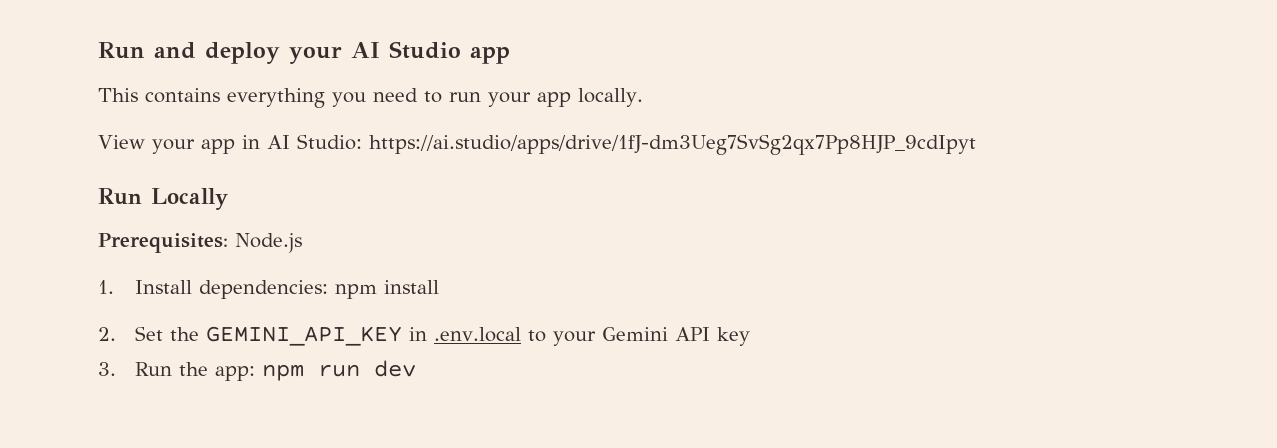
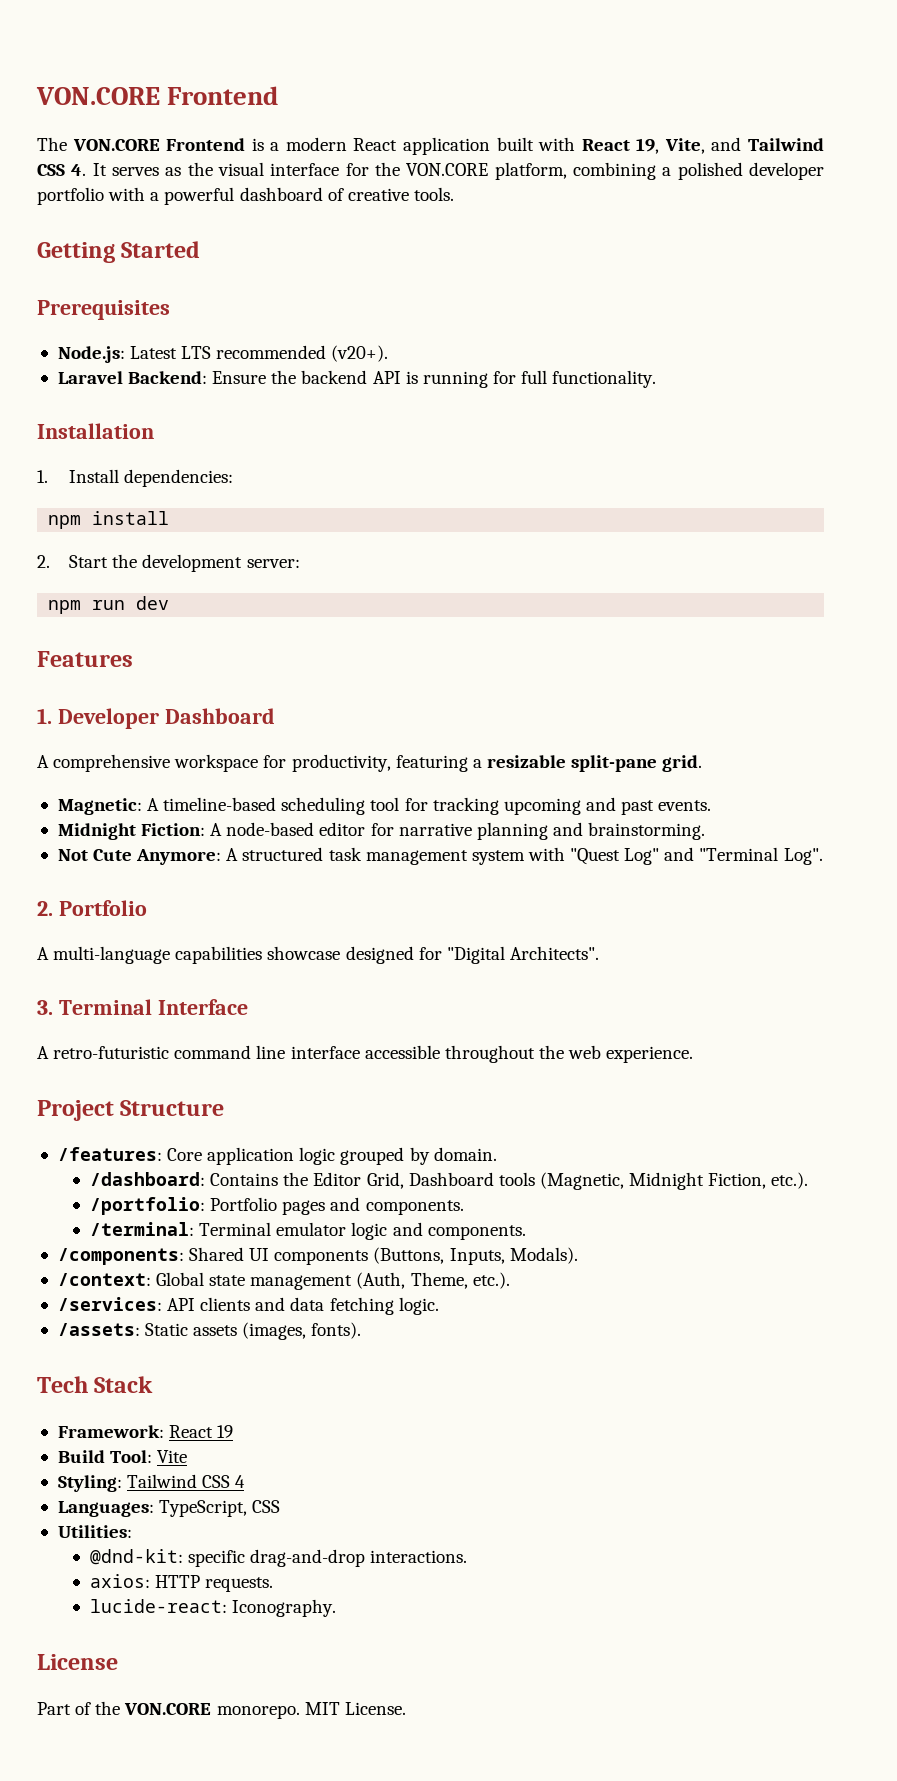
[98,41,510,64] [98,88,643,108] [98,134,976,155] [98,188,228,210] [98,233,302,253] Run and deploy your AI Studio app // This contains everything you need to run your app locally. // View your app in AI Studio: https://ai.studio/apps/drive/1fJ-dm3Ueg7SvSg2qx7Pp8HJP_9cdIpyt // Run Locally // Prerequisites: Node.js -> [36,86,279,105] [37,137,824,155] [37,162,825,180] [37,187,454,205] [37,241,201,263] [37,300,170,320] [57,345,389,363] [57,370,657,388] [37,423,154,439] VON.CORE Frontend // The VON.CORE Frontend is a modern React application built with React 19, Vite, and Tailwind CSS 4. It serves as the visual interface for the VON.CORE platform, combining a polished developer portfolio with a powerful dashboard of creative tools. // Getting Started // Prerequisites // Node.js: Latest LTS recommended (v20+). // Laravel Backend: Ensure the backend API is running for full functionality. // Installation
(329, 289) none -> (234, 478) //
[135,326,750,346] [98,360,417,381] Set the GEMINI_API_KEY in .env.local to your Gemini API key // 3. Run the app: npm run dev -> [69,554,300,572] [48,596,170,614] [37,651,133,667] [37,708,275,729] [37,754,703,772] [57,797,712,815] [57,822,706,840] [57,847,823,865] [37,900,147,916] [37,946,599,964] [37,999,248,1015] [37,1045,694,1063] [37,1100,225,1121] [57,1147,497,1165] [90,1172,809,1190] [90,1197,464,1215] [90,1222,526,1240] [57,1247,578,1265] [57,1272,510,1290] [57,1297,439,1315] [57,1322,362,1340] [37,1376,154,1393] [57,1425,234,1438] [57,1450,188,1463] [57,1474,246,1492] [57,1500,281,1517] [57,1525,132,1538] [90,1549,468,1567] [90,1574,274,1592] [90,1599,337,1617] [37,1654,118,1670] [37,1701,406,1719] Start the development server: // npm run dev // Features // 1. Developer Dashboard // A comprehensive workspace for productivity, featuring a resizable split-pane grid. // Magnetic: A timeline-based scheduling tool for tracking upcoming and past events. // Midnight Fiction: A node-based editor for narrative planning and brainstorming. // Not Cute Anymore: A structured task management system with "Quest Log" and "Terminal Log". // 2. Portfolio // A multi-language capabilities showcase designed for "Digital Architects". // 3. Terminal Interface // A retro-futuristic command line interface accessible throughout the web experience. // Project Structure // /features: Core application logic grouped by domain. // /dashboard: Contains the Editor Grid, Dashboard tools (Magnetic, Midnight Fiction, etc.). // /portfolio: Portfolio pages and components. // /terminal: Terminal emulator logic and components. // /components: Shared UI components (Buttons, Inputs, Modals). // /context: Global state management (Auth, Theme, etc.). // /services: API clients and data fetching logic. // /assets: Static assets (images, fonts). // Tech Stack // Framework: React 19 // Build Tool: Vite // Styling: Tailwind CSS 4 // Languages: TypeScript, CSS // Utilities: // @dnd-kit: specific drag-and-drop interactions. // axios: HTTP requests. // lucide-react: Iconography. // License // Part of the VON.CORE monorepo. MIT License.

